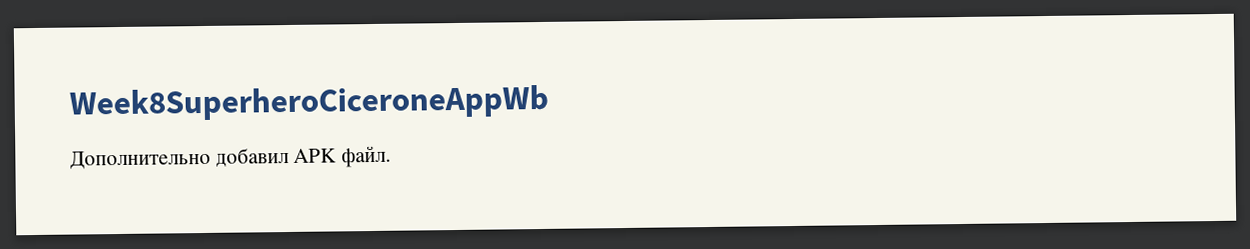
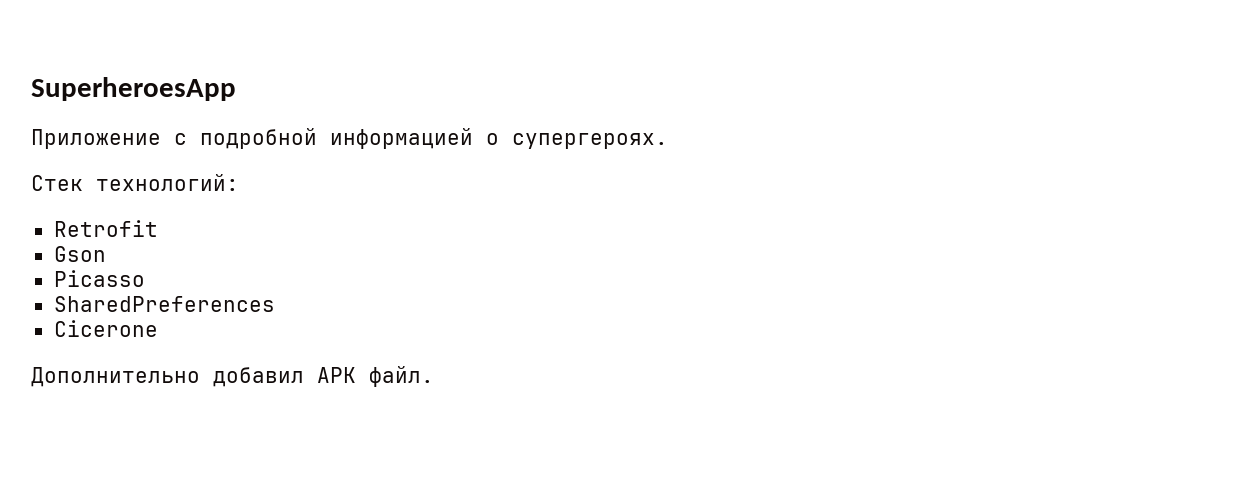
[69,84,549,122] Week8SuperheroCiceroneAppWb -> [31,77,236,101] [31,128,668,149] [31,174,239,191] [53,220,158,237] [53,246,106,262] [53,270,145,287] [53,296,275,312] [53,320,158,337] SuperheroesApp // Приложение с подробной информацией о супергероях. // Стек технологий: // Retrofit // Gson // Picasso // SharedPreferences // Cicerone

